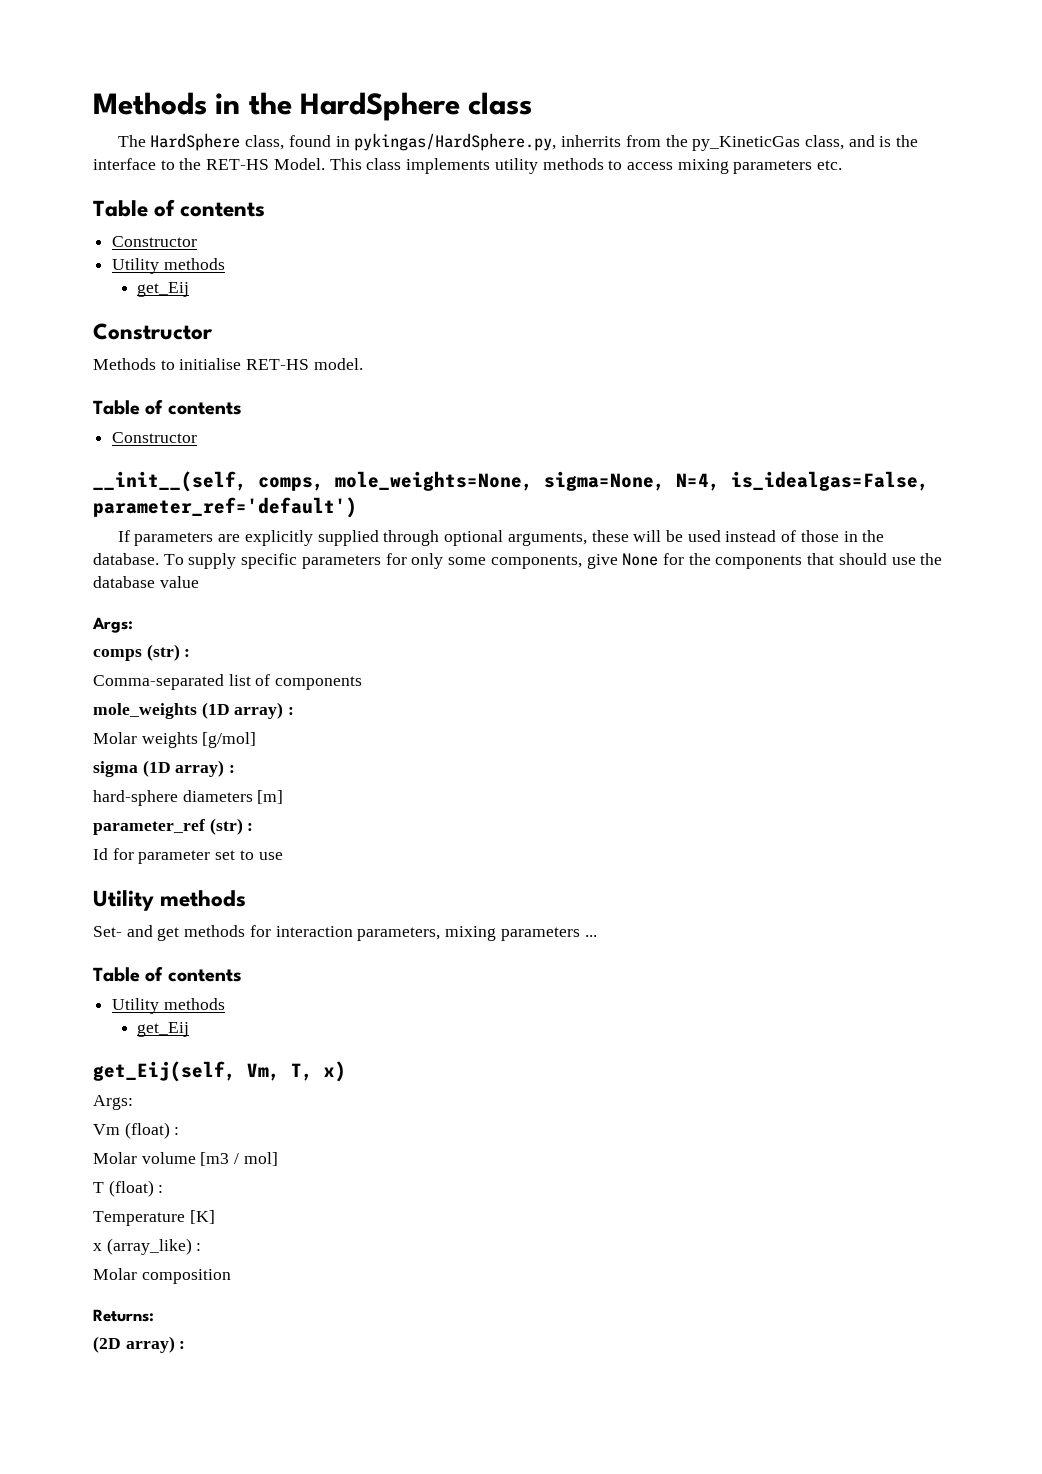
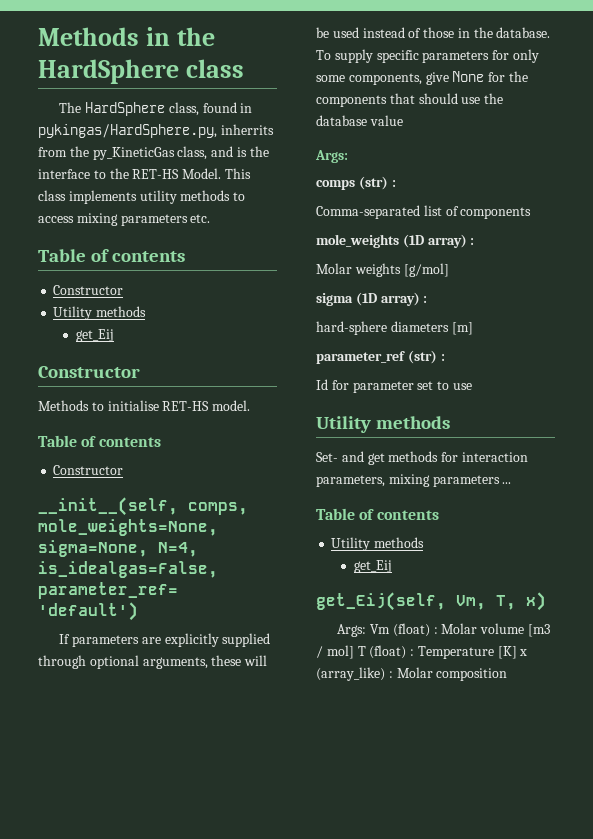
(133, 1102) // -> (367, 630) none
(180, 1131) // -> (438, 630) none
(278, 1159) // -> (354, 652) none
(164, 1189) // -> (415, 652) none
(215, 1217) // -> (517, 652) none
(202, 1247) // -> (393, 674) none
[93,1309,154,1322] [93,1336,186,1353] // Returns: // (2D array) : -> (508, 674) none

